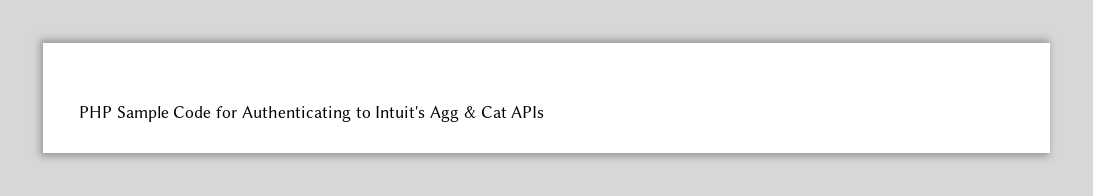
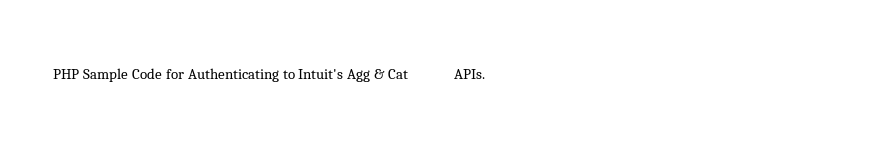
[511,106,545,118] APIs -> [454,69,485,79] APIs.

